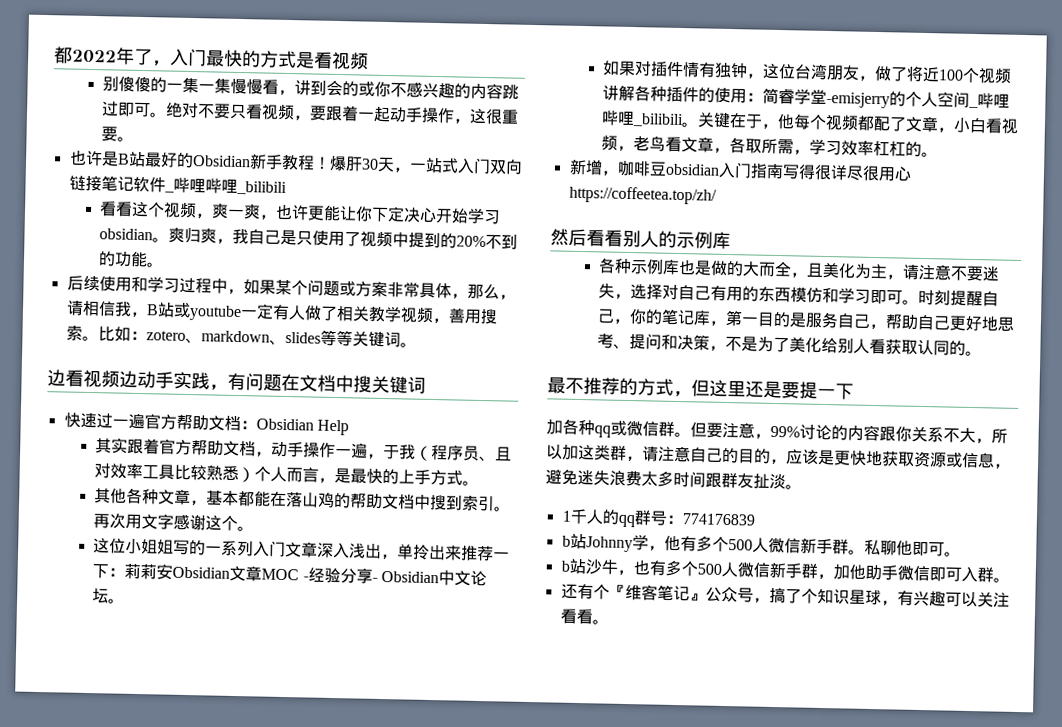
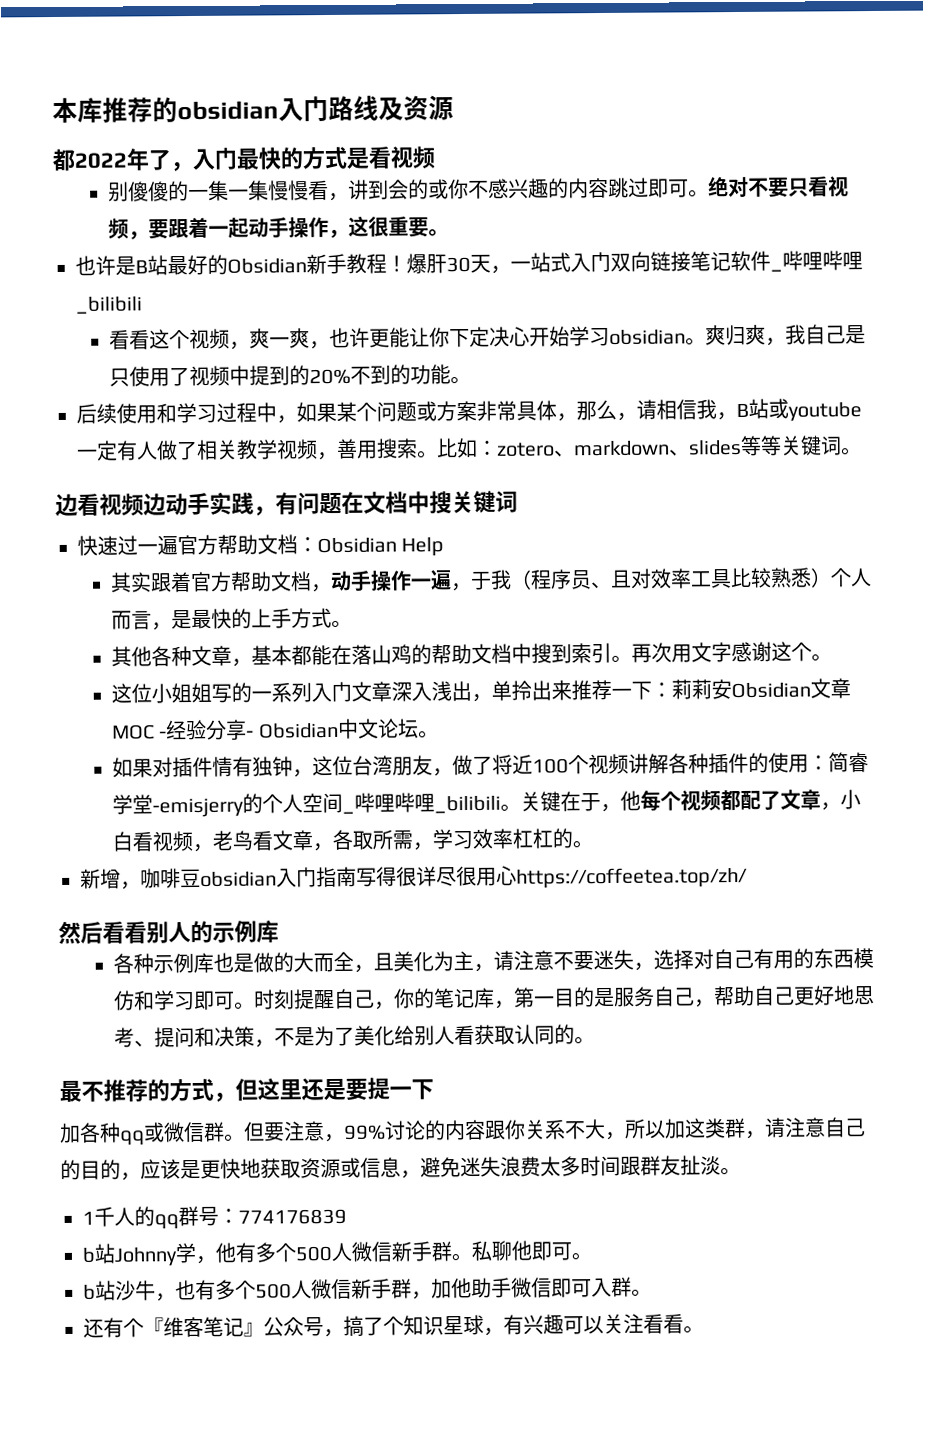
(54, 55) none -> [52,95,454,124] 本库推荐的obsidian入门路线及资源 //

